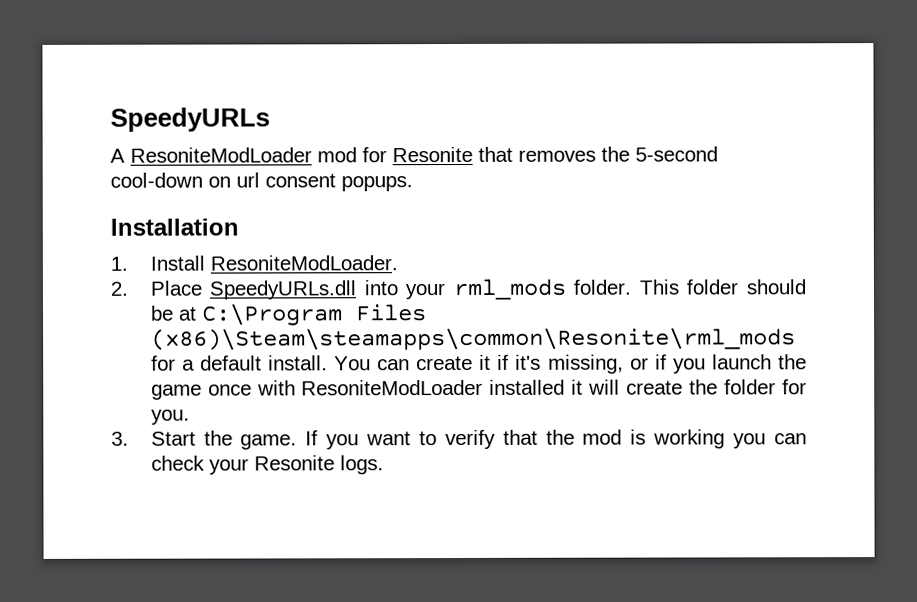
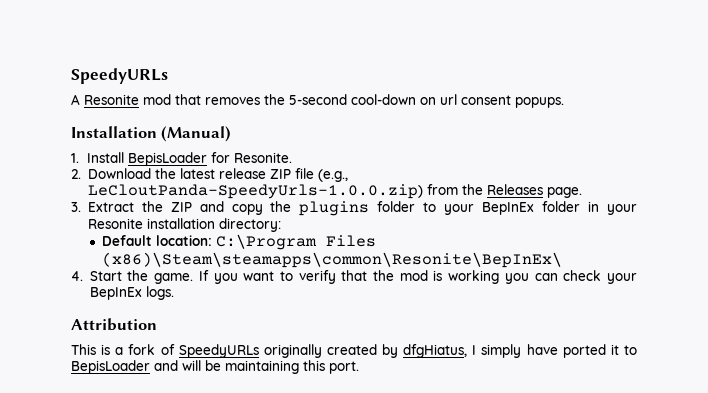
[130,146,473,163] ResoniteModLoader mod for Resonite -> [84,94,171,105] Resonite mod
(239, 227) none -> [161,126,232,142] (Manual)
[209,255,398,271] [110,278,806,301] [150,303,427,326] [150,327,796,351] [150,354,807,374] [150,379,807,400] [150,409,190,425] [111,431,129,446] ResoniteModLoader. // 2. Place SpeedyURLs.dll into your rml_mods folder. This folder should be at C:\Program Files (x86)\Steam\steamapps\common\Resonite\rml_mods for a default install. You can create it if it's missing, or if you launch the game once with ResoniteModLoader installed it will create the folder for you. // 3. -> [127,152,292,166] [71,168,348,182] [87,184,582,199] [71,201,637,216] [87,218,281,232] [101,234,376,250] [101,252,562,268] [71,271,83,281] BepisLoader for Resonite. // 2. Download the latest release ZIP file (e.g., LeCloutPanda-SpeedyUrls-1.0.0.zip) from the Releases page. // 3. Extract the ZIP and copy the plugins folder to your BepInEx folder in your Resonite installation directory: // Default location: C:\Program Files (x86)\Steam\steamapps\common\Resonite\BepInEx\ // 4.
[253,455,335,471] Resonite -> [89,287,142,300] BepInEx
(384, 465) none -> [71,318,157,331] [71,344,637,358] [71,360,359,374] // Attribution // This is a fork of SpeedyURLs originally created by dfgHiatus, I simply have ported it to BepisLoader and will be maintaining this port.

